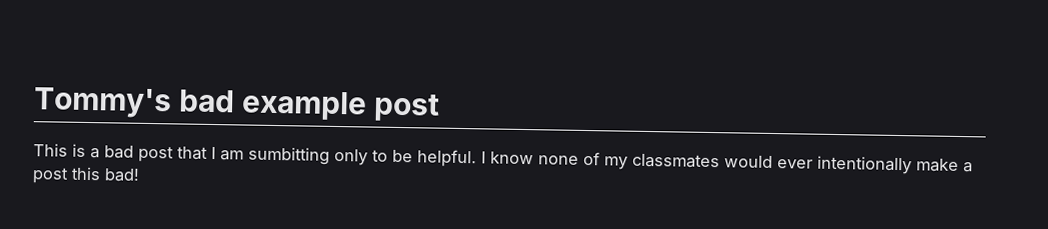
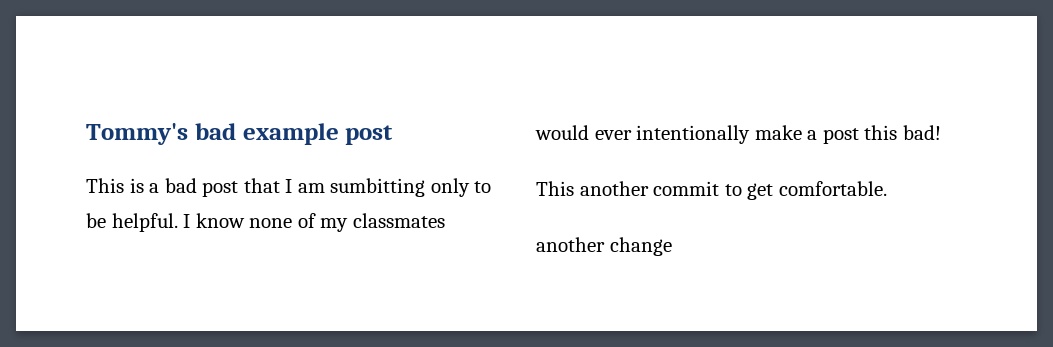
(140, 175) none -> [536,181,887,200] [536,237,672,256] // This another commit to get comfortable. // another change

